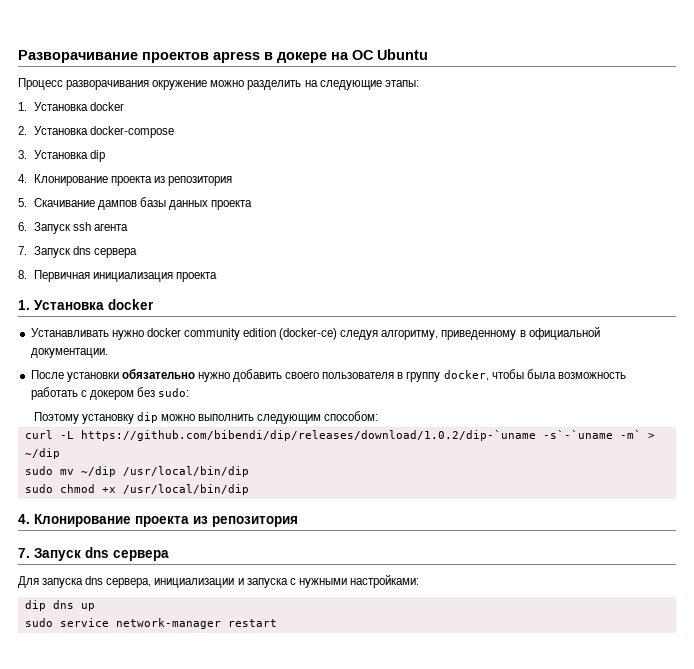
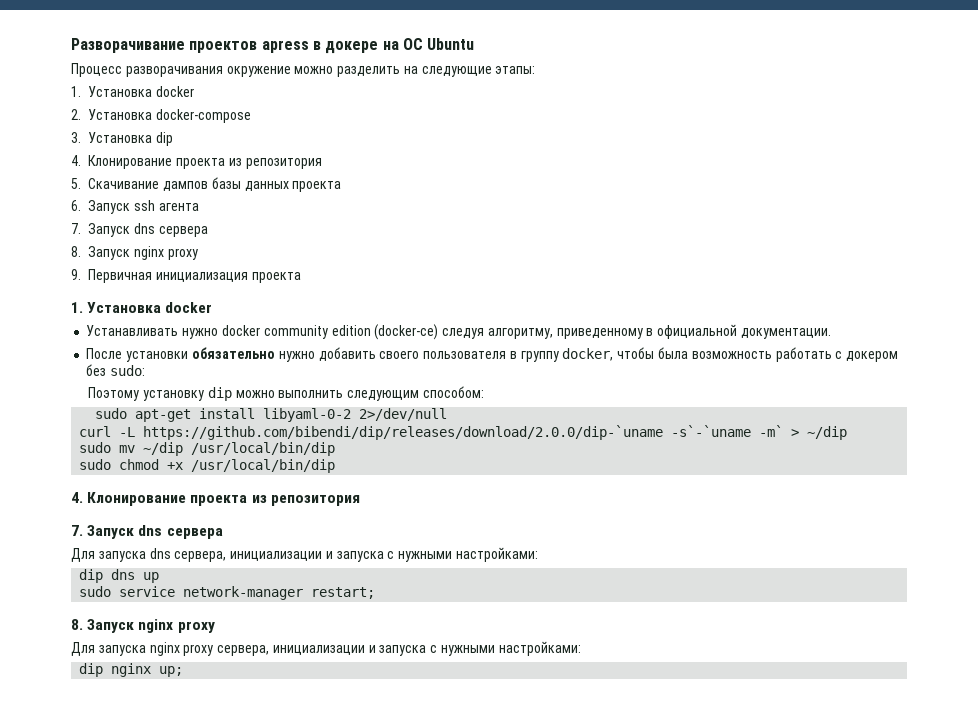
(27, 274) none -> [88,246,198,260] [71,269,81,280] Запуск nginx proxy // 9.
(379, 416) none -> [95,408,448,422] // sudo apt-get install libyaml-0-2 2>/dev/null
[80,430,536,441] https://github.com/bibendi/dip/releases/download/1.0.2/dip-`uname -> [143,425,664,440] https://github.com/bibendi/dip/releases/download/2.0.0/dip-`uname
[227,619,277,627] restart -> [311,587,376,599] [71,619,215,633] [71,641,581,656] [79,663,184,677] restart; // 8. Запуск nginx proxy // Для запуска nginx proxy сервера, инициализации и запуска с нужными настройками: // dip nginx up;

